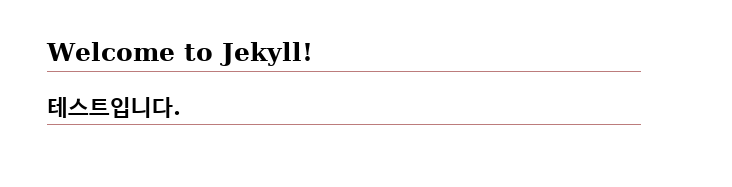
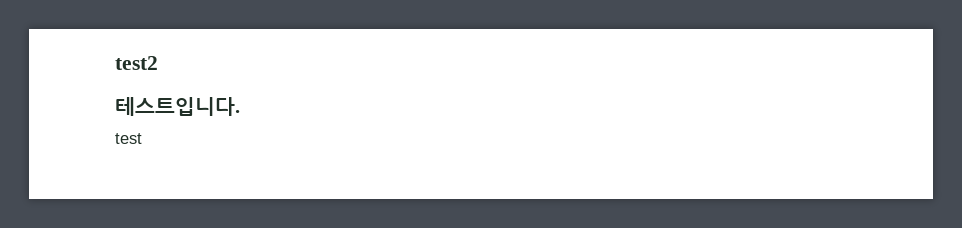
[46,42,313,66] Welcome to Jekyll! -> [115,56,158,70] test2
(181, 107) none -> [115,133,142,144] // test

